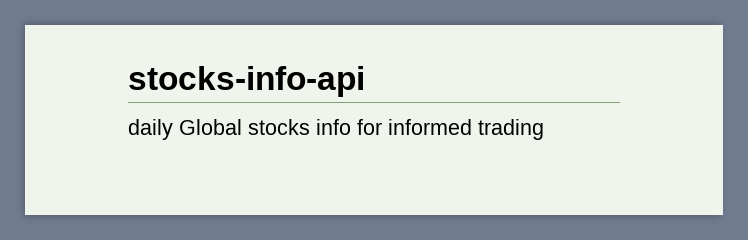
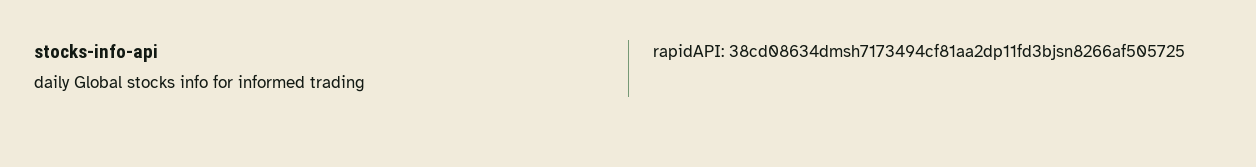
(544, 129) none -> [653,43,1185,60] // rapidAPI: 38cd08634dmsh7173494cf81aa2dp11fd3bjsn8266af505725

